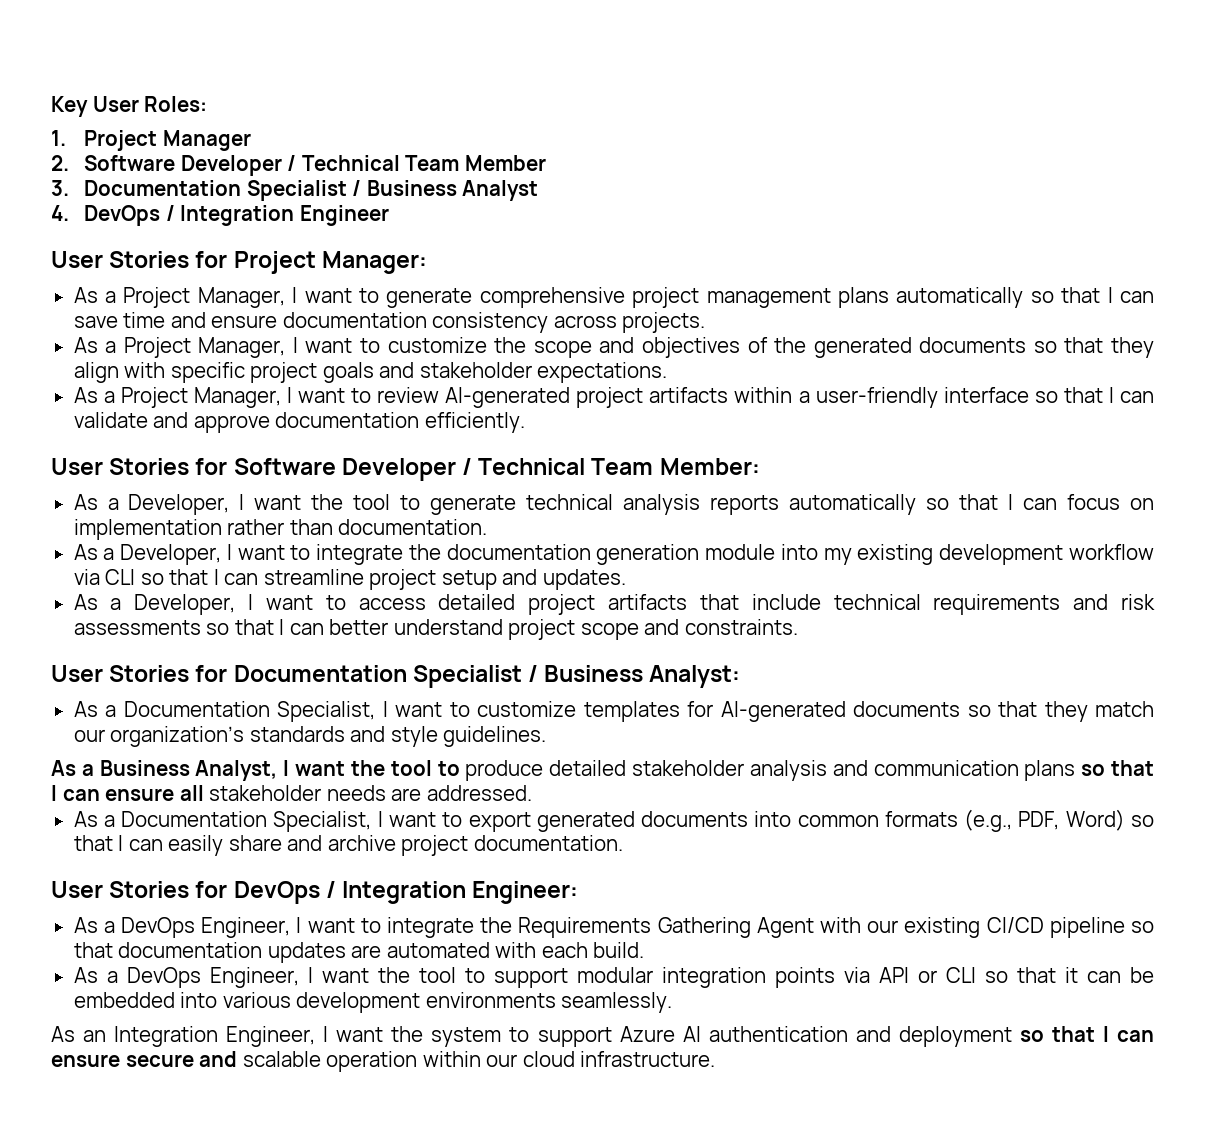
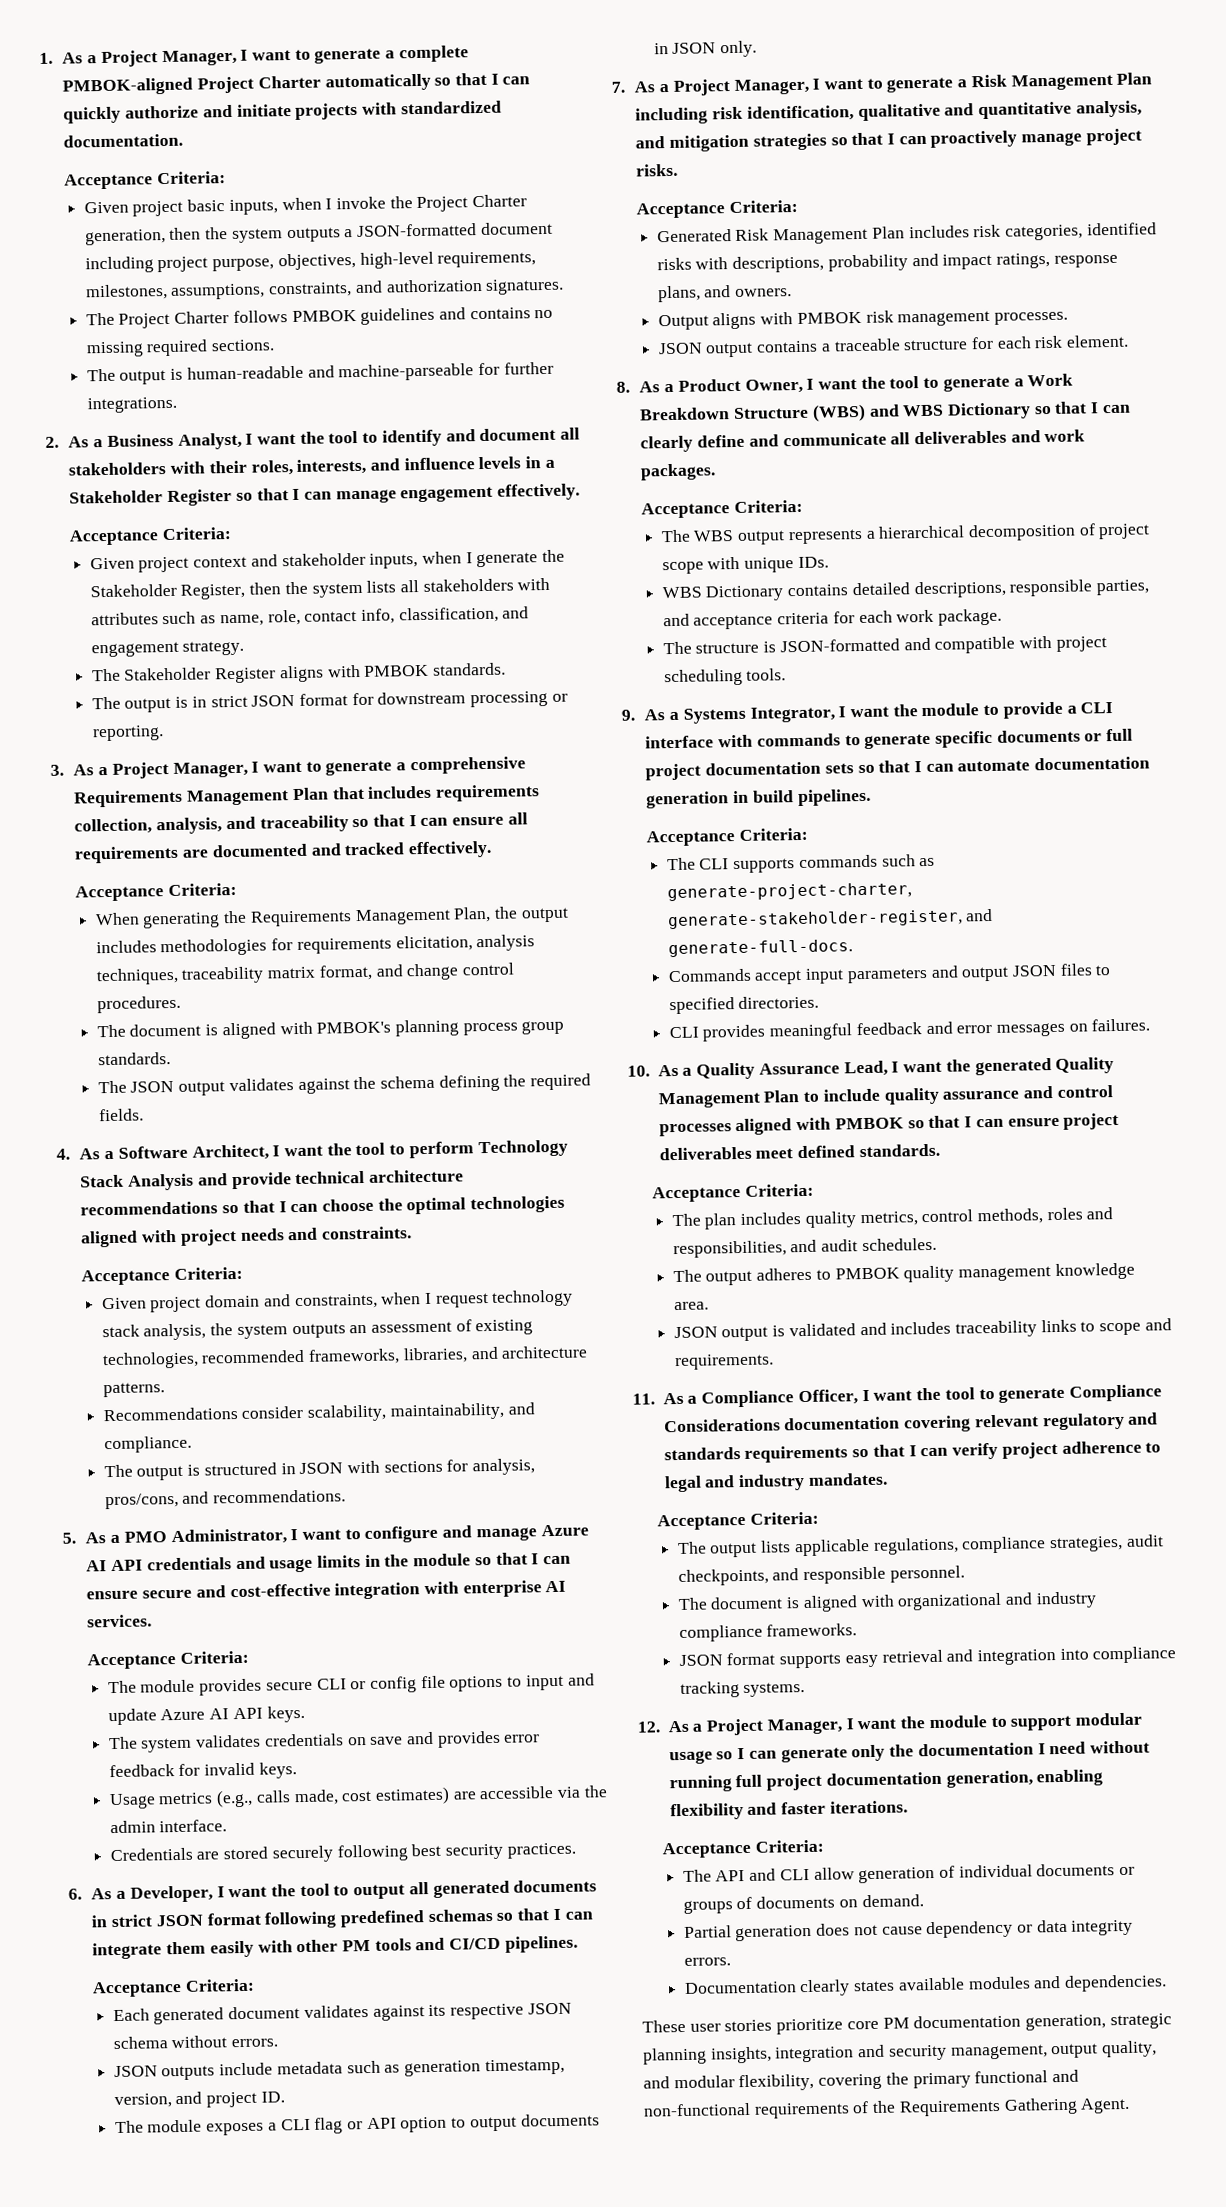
[51,96,208,117] [51,130,251,151] [51,155,546,176] [51,180,539,201] [51,205,389,226] [51,251,427,274] [73,287,1155,308] [73,312,706,333] [73,337,1154,358] [73,362,668,383] [73,387,1154,408] [73,412,525,433] [51,458,760,481] [73,494,1154,515] [73,519,488,540] [73,544,1154,565] [73,569,626,590] [73,594,1155,615] [73,619,798,640] [51,665,741,688] [73,701,1154,722] [73,726,547,747] Key User Roles: // 1. Project Manager // 2. Software Developer / Technical Team Member // 3. Documentation Specialist / Business Analyst // 4. DevOps / Integration Engineer // User Stories for Project Manager: // As a Project Manager, I want to generate comprehensive project management plans automatically so that I can save time and ensure documentation consistency across projects. // As a Project Manager, I want to customize the scope and objectives of the generated documents so that they align with specific project goals and stakeholder expectations. // As a Project Manager, I want to review AI-generated project artifacts within a user-friendly interface so that I can validate and approve documentation efficiently. // User Stories for Software Developer / Technical Team Member: // As a Developer, I want the tool to generate technical analysis reports automatically so that I can focus on implementation rather than documentation. // As a Developer, I want to integrate the documentation generation module into my existing development workflow via CLI so that I can streamline project setup and updates. // As a Developer, I want to access detailed project artifacts that include technical requirements and risk assessments so that I can better understand project scope and constraints. // User Stories for Documentation Specialist / Business Analyst: // As a Documentation Specialist, I want to customize templates for AI-generated documents so that they match our organization’s standards and style guidelines. // -> [39,45,469,68] [62,72,531,96] [63,100,502,124] [63,133,184,148] [64,171,227,190] [83,194,528,217] [84,221,553,246] [84,251,537,274] [84,278,565,301] [85,307,554,329] [85,339,275,358] [86,361,554,385] [86,396,177,414] [45,436,59,448] 1. As a Project Manager, I want to generate a complete PMBOK-aligned Project Charter automatically so that I can quickly authorize and initiate projects with standardized documentation. // Acceptance Criteria: // Given project basic inputs, when I invoke the Project Charter generation, then the system outputs a JSON-formatted document including project purpose, objectives, high-level requirements, milestones, assumptions, constraints, and authorization signatures. // The Project Charter follows PMBOK guidelines and contains no missing required sections. // The output is human-readable and machine-parseable for further integrations. // 2.
[465,760,1076,781] produce detailed stakeholder analysis and communication plans -> [381,427,581,447] [68,456,555,476] [69,483,581,507] [69,526,232,546] [89,549,566,573] [89,577,551,600] [90,606,530,627] [90,640,245,658] [91,662,506,684] [91,690,568,713] [91,725,164,742] [50,756,526,779] [73,784,541,808] [74,815,349,835] identify and document all stakeholders with their roles, interests, and influence levels in a Stakeholder Register so that I can manage engagement effectively. // Acceptance Criteria: // Given project context and stakeholder inputs, when I generate the Stakeholder Register, then the system lists all stakeholders with attributes such as name, role, contact info, classification, and engagement strategy. // The Stakeholder Register aligns with PMBOK standards. // The output is in strict JSON format for downstream processing or reporting. // 3. As a Project Manager, I want to generate a comprehensive Requirements Management Plan that includes requirements collection, analysis, and traceability
[209,785,532,801] [73,809,1155,832] [73,835,623,856] [51,881,579,904] [73,917,1155,938] [73,942,645,963] [73,967,1155,988] [73,992,673,1013] [51,1026,1012,1047] stakeholder needs are addressed. // As a Documentation Specialist, I want to export generated documents into common formats (e.g., PDF, Word) so that I can easily share and archive project documentation. // User Stories for DevOps / Integration Engineer: // As a DevOps Engineer, I want to integrate the Requirements Gathering Agent with our existing CI/CD pipeline so that documentation updates are automated with each build. // As a DevOps Engineer, I want the tool to support modular integration points via API or CLI so that it can be embedded into various development environments seamlessly. // As an Integration Engineer, I want the system to support Azure AI authentication and deployment -> [74,840,493,864] [75,882,238,902] [94,906,569,929] [95,934,536,957] [95,962,514,986] [96,995,181,1014] [96,1019,565,1040] [97,1052,171,1066] [97,1073,592,1096] [98,1108,144,1122] [56,1139,568,1161] [80,1169,465,1191] [80,1195,566,1216] [80,1226,413,1248] [81,1266,244,1286] [101,1289,574,1313] [101,1319,534,1341] [101,1345,589,1370] [102,1382,165,1398] [102,1402,535,1422] [103,1435,192,1454] [103,1458,536,1481] [104,1489,347,1510] [62,1524,589,1546] [86,1553,472,1573] requirements are documented and tracked effectively. // Acceptance Criteria: // When generating the Requirements Management Plan, the output includes methodologies for requirements elicitation, analysis techniques, traceability matrix format, and change control procedures. // The document is aligned with PMBOK's planning process group standards. // The JSON output validates against the schema defining the required fields. // 4. As a Software Architect, I want the tool to perform Technology Stack Analysis and provide technical architecture recommendations so that I can choose the optimal technologies aligned with project needs and constraints. // Acceptance Criteria: // Given project domain and constraints, when I request technology stack analysis, the system outputs an assessment of existing technologies, recommended frameworks, libraries, and architecture patterns. // Recommendations consider scalability, maintainability, and compliance. // The output is structured in JSON with sections for analysis, pros/cons, and recommendations. // 5. As a PMO Administrator, I want to configure and manage Azure AI API credentials and usage limits in the module
[242,1051,716,1072] scalable operation within our cloud infrastructure. -> [229,1580,567,1600] [87,1614,153,1628] [87,1650,250,1670] [107,1673,595,1696] [107,1705,305,1726] [107,1730,541,1753] [108,1762,297,1779] [108,1785,608,1810] [109,1819,228,1834] [109,1842,576,1863] [68,1879,598,1903] [91,1908,593,1929] [92,1935,578,1960] [92,1978,256,1998] [112,2002,572,2025] [112,2035,279,2050] [113,2058,565,2081] [113,2091,285,2109] [114,2113,600,2136] [653,40,758,58] [611,72,1153,96] [635,100,1142,125] [635,128,1142,152] [636,163,679,177] [636,199,799,219] [656,222,1157,245] [656,252,1118,273] [657,285,793,303] [657,310,1068,331] [657,334,1130,358] [616,373,1074,394] [639,401,1131,422] [640,429,1086,453] [640,463,717,481] [641,499,804,519] [660,523,1151,545] [661,556,829,575] [661,579,1149,602] [662,608,1002,630] [662,635,1107,655] [663,668,787,687] [621,701,1114,724] [645,728,1134,749] [645,756,1151,781] [646,788,871,809] [646,827,809,847] [666,854,936,874] [666,882,912,902] [666,908,994,930] [667,939,853,958] [667,963,1112,985] [668,995,820,1015] [668,1018,1151,1042] [627,1057,1115,1080] [657,1085,1113,1109] [658,1112,1120,1137] [658,1143,940,1161] [652,1183,815,1203] [671,1207,1114,1230] [672,1237,937,1259] [672,1262,1135,1286] [673,1301,709,1311] [673,1318,1172,1342] [674,1353,774,1371] [632,1384,1162,1408] [663,1412,1159,1433] [663,1440,1162,1463] [663,1472,888,1493] [657,1511,820,1531] [676,1534,1164,1558] [677,1565,965,1587] [677,1591,1097,1613] [678,1623,858,1643] [678,1646,1177,1669] [679,1681,806,1699] [637,1712,1142,1736] [668,1740,1150,1765] [668,1769,1104,1793] [669,1800,908,1821] [662,1839,825,1859] [682,1863,1136,1884] [682,1894,924,1914] [683,1919,1134,1942] [683,1957,731,1966] [683,1974,1167,1997] [642,2013,1172,2035] [643,2040,1158,2065] [643,2069,1080,2092] [643,2097,1131,2119] cost-effective integration with enterprise AI services. // Acceptance Criteria: // The module provides secure CLI or config file options to input and update Azure AI API keys. // The system validates credentials on save and provides error feedback for invalid keys. // Usage metrics (e.g., calls made, cost estimates) are accessible via the admin interface. // Credentials are stored securely following best security practices. // 6. As a Developer, I want the tool to output all generated documents in strict JSON format following predefined schemas so that I can integrate them easily with other PM tools and CI/CD pipelines. // Acceptance Criteria: // Each generated document validates against its respective JSON schema without errors. // JSON outputs include metadata such as generation timestamp, version, and project ID. // The module exposes a CLI flag or API option to output documents in JSON only. // 7. As a Project Manager, I want to generate a Risk Management Plan including risk identification, qualitative and quantitative analysis, and mitigation strategies so that I can proactively manage project risks. // Acceptance Criteria: // Generated Risk Management Plan includes risk categories, identified risks with descriptions, probability and impact ratings, response plans, and owners. // Output aligns with PMBOK risk management processes. // JSON output contains a traceable structure for each risk element. // 8. As a Product Owner, I want the tool to generate a Work Breakdown Structure (WBS) and WBS Dictionary so that I can clearly define and communicate all deliverables and work packages. // Acceptance Criteria: // The WBS output represents a hierarchical decomposition of project scope with unique IDs. // WBS Dictionary contains detailed descriptions, responsible parties, and acceptance criteria for each work package. // The structure is JSON-formatted and compatible with project scheduling tools. // 9. As a Systems Integrator, I want the module to provide a CLI interface with commands to generate specific documents or full project documentation sets so that I can automate documentation generation in build pipelines. // Acceptance Criteria: // The CLI supports commands such as generate-project-charter, generate-stakeholder-register, and generate-full-docs. // Commands accept input parameters and output JSON files to specified directories. // CLI provides meaningful feedback and error messages on failures. // 10. As a Quality Assurance Lead, I want the generated Quality Management Plan to include quality assurance and control processes aligned with PMBOK so that I can ensure project deliverables meet defined standards. // Acceptance Criteria: // The plan includes quality metrics, control methods, roles and responsibilities, and audit schedules. // The output adheres to PMBOK quality management knowledge area. // JSON output is validated and includes traceability links to scope and requirements. // 11. As a Compliance Officer, I want the tool to generate Compliance Considerations documentation covering relevant regulatory and standards requirements so that I can verify project adherence to legal and industry mandates. // Acceptance Criteria: // The output lists applicable regulations, compliance strategies, audit checkpoints, and responsible personnel. // The document is aligned with organizational and industry compliance frameworks. // JSON format supports easy retrieval and integration into compliance tracking systems. // 12. As a Project Manager, I want the module to support modular usage so I can generate only the documentation I need without running full project documentation generation, enabling flexibility and faster iterations. // Acceptance Criteria: // The API and CLI allow generation of individual documents or groups of documents on demand. // Partial generation does not cause dependency or data integrity errors. // Documentation clearly states available modules and dependencies. // These user stories prioritize core PM documentation generation, strategic planning insights, integration and security management, output quality, and modular flexibility, covering the primary functional and non-functional requirements of the Requirements Gathering Agent.

